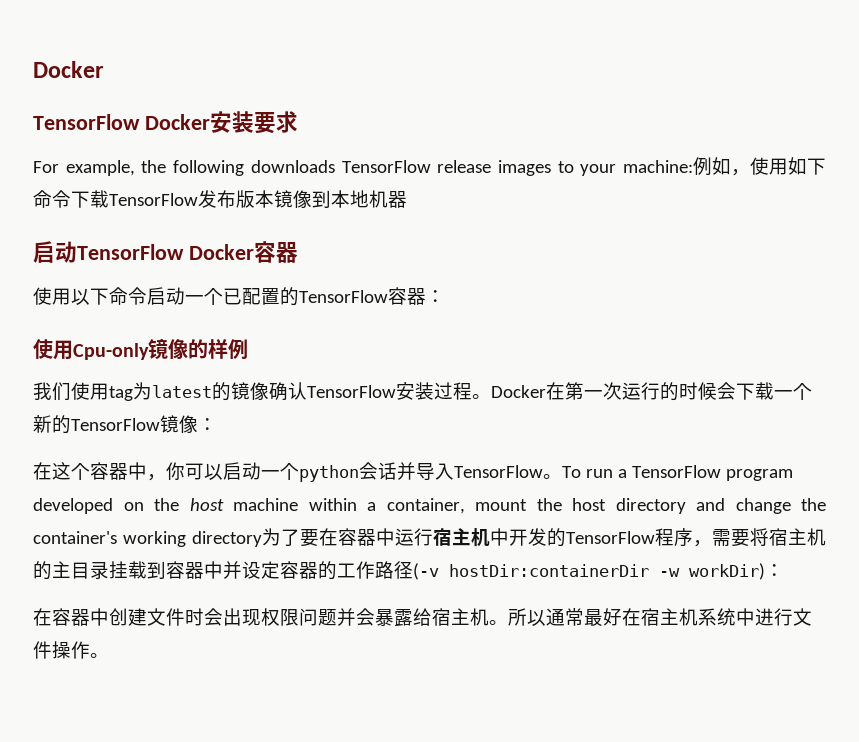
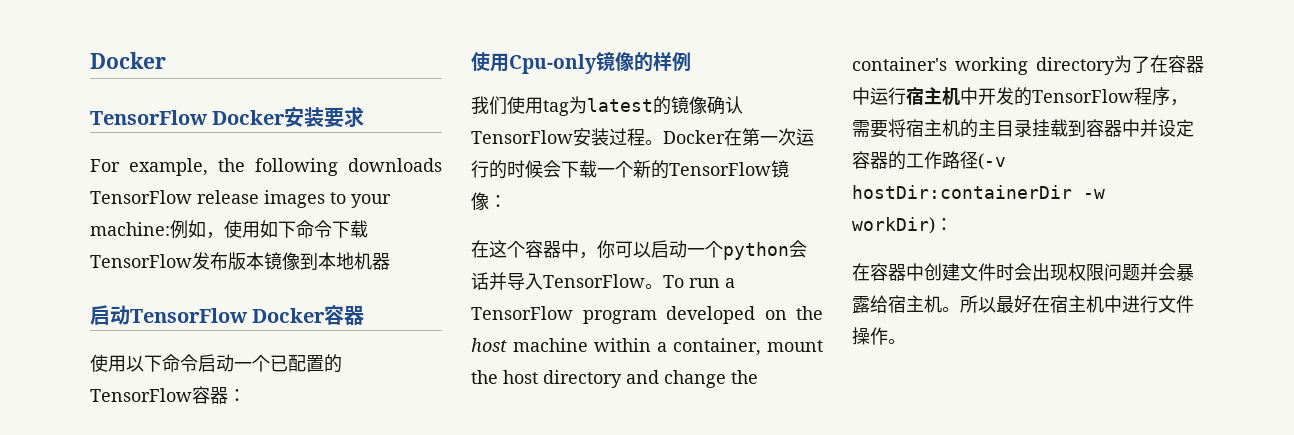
[300,529,319,547] 要 -> (1150, 64) none
[546,608,584,626] 通常 -> (996, 305) none
[698,608,736,626] 系统 -> (1104, 304) none

